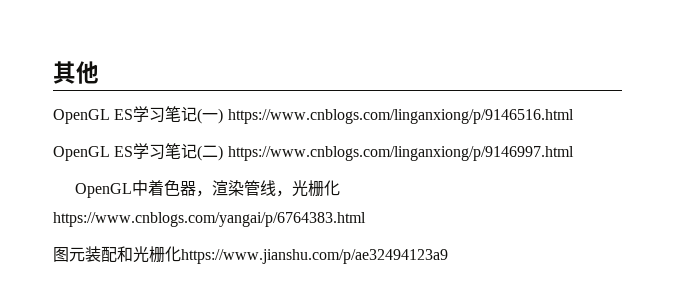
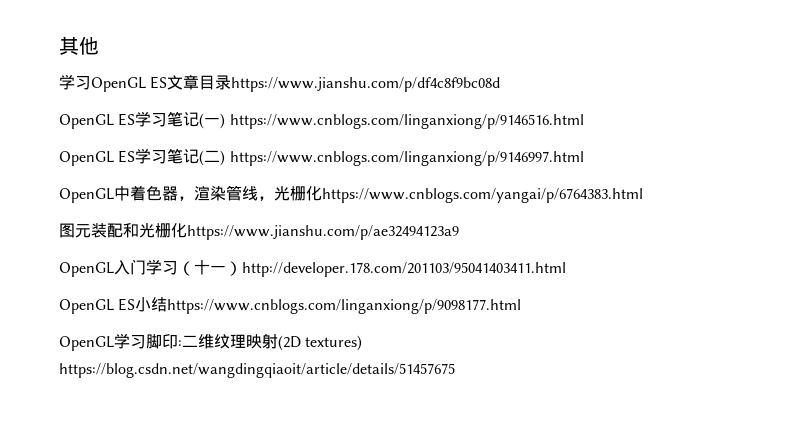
(99, 72) none -> [59,74,501,92] // 学习OpenGL ES文章目录https://www.jianshu.com/p/df4c8f9bc08d
(448, 256) none -> [59,259,566,277] [59,297,522,314] [59,333,363,351] [59,363,455,378] // OpenGL入门学习（十一）http://developer.178.com/201103/95041403411.html // OpenGL ES小结https://www.cnblogs.com/linganxiong/p/9098177.html // OpenGL学习脚印:二维纹理映射(2D textures) https://blog.csdn.net/wangdingqiaoit/article/details/51457675

